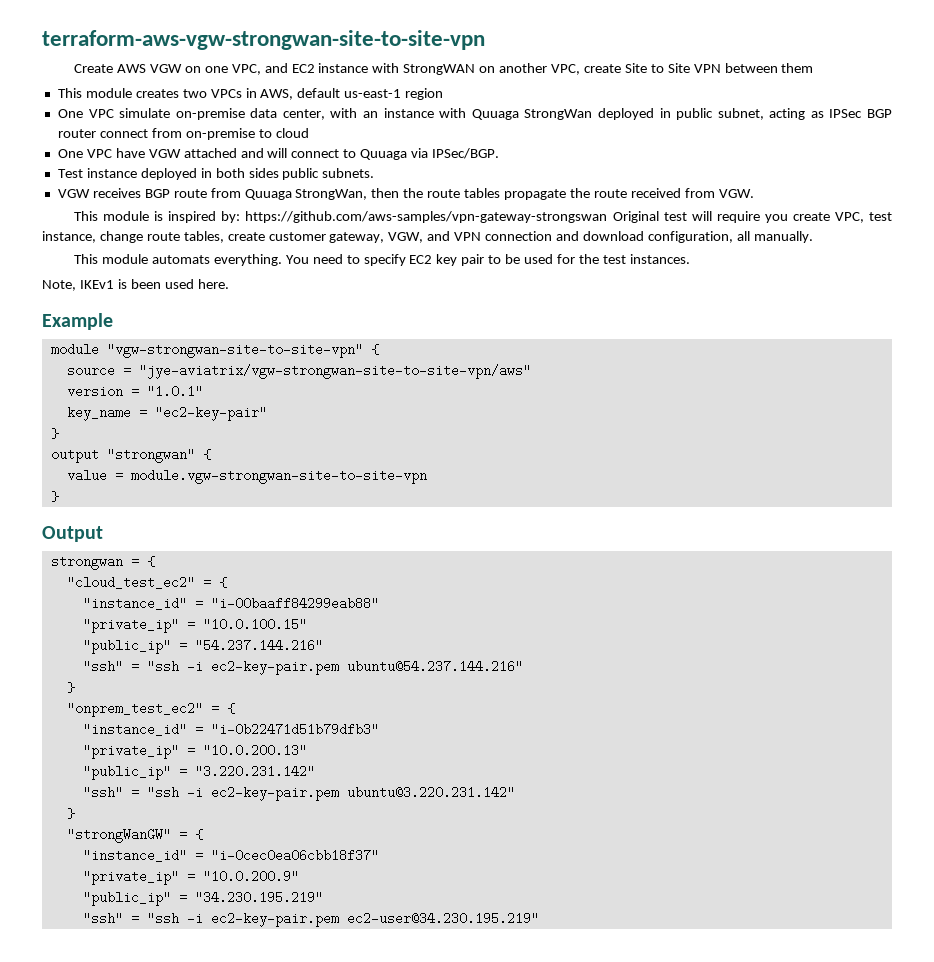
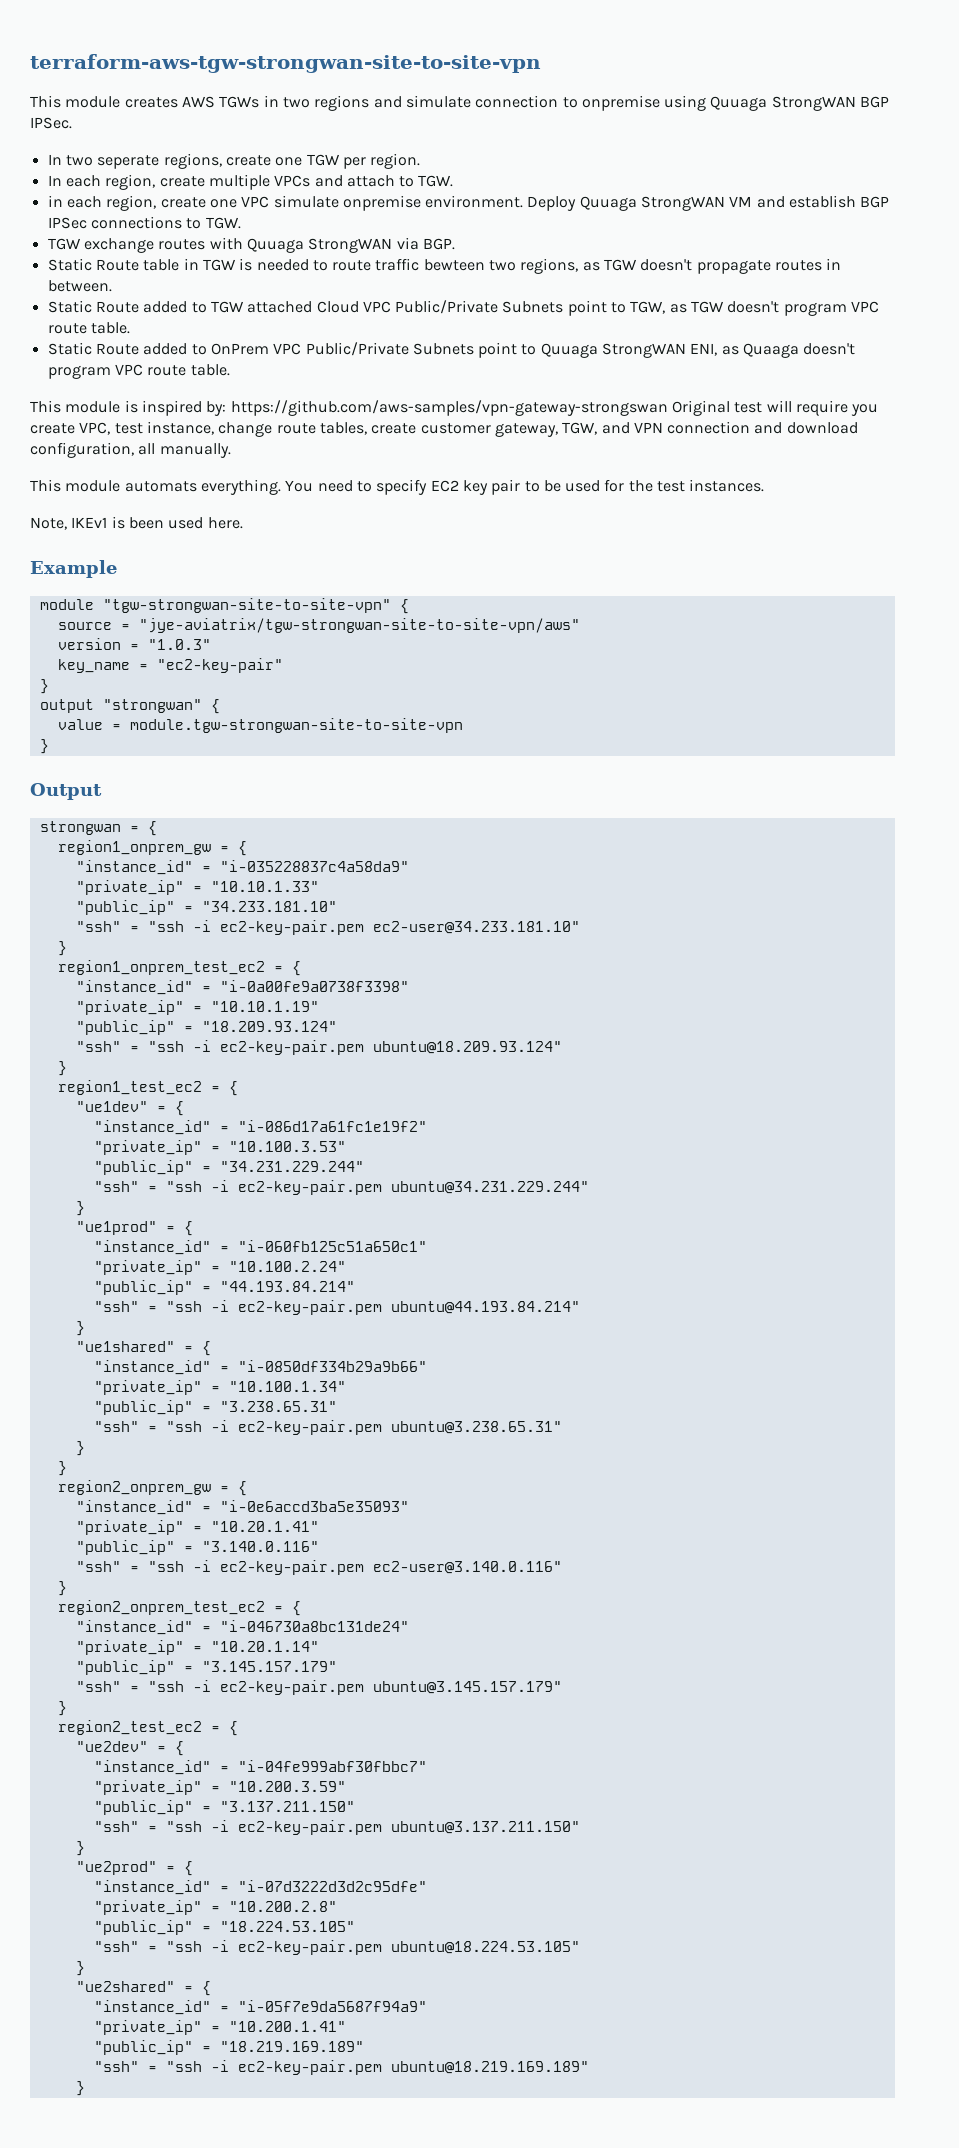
[42,30,485,50] [74,63,814,75] [57,88,444,100] [57,108,892,120] [57,128,309,140] [57,148,500,160] [57,168,375,180] [57,188,754,200] terraform-aws-vgw-strongwan-site-to-site-vpn // Create AWS VGW on one VPC, and EC2 instance with StrongWAN on another VPC, create Site to Site VPN between them // This module creates two VPCs in AWS, default us-east-1 region // One VPC simulate on-premise data center, with an instance with Quuaga StrongWan deployed in public subnet, acting as IPSec BGP router connect from on-premise to cloud // One VPC have VGW attached and will connect to Quuaga via IPSec/BGP. // Test instance deployed in both sides public subnets. // VGW receives BGP route from Quuaga StrongWan, then the route tables propagate the route received from VGW. -> [30,54,541,73] [30,95,890,111] [30,117,72,129] [47,153,421,169] [47,174,454,190] [47,195,890,211] [47,216,241,229] [47,237,455,253] [47,258,842,274] [47,280,112,292] [47,300,880,316] [47,322,130,334] [47,342,856,358] [47,364,230,379] terraform-aws-tgw-strongwan-site-to-site-vpn // This module creates AWS TGWs in two regions and simulate connection to onpremise using Quuaga StrongWAN BGP IPSec. // In two seperate regions, create one TGW per region. // In each region, create multiple VPCs and attach to TGW. // in each region, create one VPC simulate onpremise environment. Deploy Quuaga StrongWAN VM and establish BGP IPSec connections to TGW. // TGW exchange routes with Quuaga StrongWAN via BGP. // Static Route table in TGW is needed to route traffic bewteen two regions, as TGW doesn't propagate routes in between. // Static Route added to TGW attached Cloud VPC Public/Private Subnets point to TGW, as TGW doesn't program VPC route table. // Static Route added to OnPrem VPC Public/Private Subnets point to Quuaga StrongWAN ENI, as Quaaga doesn't program VPC route table.
[388,232,424,243] VGW, -> [562,422,598,435] TGW,
[106,343,363,358] "vgw-strongwan-site-to-site-vpn" -> [102,598,391,613] "tgw-strongwan-site-to-site-vpn"
[138,364,531,379] "jye-aviatrix/vgw-strongwan-site-to-site-vpn/aws" -> [138,618,580,633] "jye-aviatrix/tgw-strongwan-site-to-site-vpn/aws"
[146,385,203,398] "1.0.1" -> [147,639,211,650] "1.0.3"
[130,469,427,484] module.vgw-strongwan-site-to-site-vpn -> [129,718,463,733] module.tgw-strongwan-site-to-site-vpn
[66,576,227,589] [82,597,379,610] [82,618,307,633] [82,639,323,654] [82,660,523,675] [66,682,75,693] [66,702,235,717] [82,723,379,736] [82,744,307,759] [82,765,315,780] [82,786,515,801] [66,808,75,819] [66,828,203,843] [82,849,379,862] [82,870,299,885] [82,891,323,906] [82,912,539,927] "cloud_test_ec2" = { // "instance_id" = "i-00baaff84299eab88" // "private_ip" = "10.0.100.15" // "public_ip" = "54.237.144.216" // "ssh" = "ssh -i ec2-key-pair.pem ubuntu@54.237.144.216" // } // "onprem_test_ec2" = { // "instance_id" = "i-0b22471d51b79dfb3" // "private_ip" = "10.0.200.13" // "public_ip" = "3.220.231.142" // "ssh" = "ssh -i ec2-key-pair.pem ubuntu@3.220.231.142" // } // "strongWanGW" = { // "instance_id" = "i-0cec0ea06cbb18f37" // "private_ip" = "10.0.200.9" // "public_ip" = "34.230.195.219" // "ssh" = "ssh -i ec2-key-pair.pem ec2-user@34.230.195.219" -> [57,840,247,856] [75,860,409,875] [75,880,319,895] [75,900,337,915] [75,920,580,935] [57,941,67,956] [57,960,301,976] [75,980,409,995] [75,1000,319,1015] [75,1020,337,1035] [75,1040,562,1055] [57,1061,67,1076] [57,1080,238,1096] [75,1101,184,1116] [93,1120,427,1135] [93,1140,346,1155] [93,1160,364,1175] [93,1180,589,1195] [75,1201,85,1216] [75,1221,193,1236] [93,1240,427,1255] [93,1260,346,1275] [93,1280,355,1295] [93,1300,580,1315] [75,1321,85,1336] [75,1341,211,1356] [93,1360,427,1375] [93,1380,346,1395] [93,1400,337,1415] [93,1420,562,1435] [75,1441,85,1456] [57,1461,67,1476] [57,1480,247,1496] [75,1500,409,1515] [75,1520,319,1535] [75,1540,319,1555] [75,1560,562,1575] [57,1581,67,1596] [57,1600,301,1616] [75,1620,409,1635] [75,1640,319,1655] [75,1660,337,1675] [75,1680,562,1695] [57,1701,67,1716] [57,1720,238,1736] [75,1741,184,1756] [93,1760,427,1775] [93,1780,346,1795] [93,1800,355,1815] [93,1820,580,1835] [75,1841,85,1856] [75,1861,193,1876] [93,1880,427,1895] [93,1900,337,1915] [93,1920,355,1935] [93,1940,580,1955] [75,1961,85,1976] [75,1981,211,1996] [93,2000,427,2015] [93,2020,346,2035] [93,2040,364,2055] [93,2060,589,2075] [75,2081,85,2096] region1_onprem_gw = { // "instance_id" = "i-035228837c4a58da9" // "private_ip" = "10.10.1.33" // "public_ip" = "34.233.181.10" // "ssh" = "ssh -i ec2-key-pair.pem ec2-user@34.233.181.10" // } // region1_onprem_test_ec2 = { // "instance_id" = "i-0a00fe9a0738f3398" // "private_ip" = "10.10.1.19" // "public_ip" = "18.209.93.124" // "ssh" = "ssh -i ec2-key-pair.pem ubuntu@18.209.93.124" // } // region1_test_ec2 = { // "ue1dev" = { // "instance_id" = "i-086d17a61fc1e19f2" // "private_ip" = "10.100.3.53" // "public_ip" = "34.231.229.244" // "ssh" = "ssh -i ec2-key-pair.pem ubuntu@34.231.229.244" // } // "ue1prod" = { // "instance_id" = "i-060fb125c51a650c1" // "private_ip" = "10.100.2.24" // "public_ip" = "44.193.84.214" // "ssh" = "ssh -i ec2-key-pair.pem ubuntu@44.193.84.214" // } // "ue1shared" = { // "instance_id" = "i-0850df334b29a9b66" // "private_ip" = "10.100.1.34" // "public_ip" = "3.238.65.31" // "ssh" = "ssh -i ec2-key-pair.pem ubuntu@3.238.65.31" // } // } // region2_onprem_gw = { // "instance_id" = "i-0e6accd3ba5e35093" // "private_ip" = "10.20.1.41" // "public_ip" = "3.140.0.116" // "ssh" = "ssh -i ec2-key-pair.pem ec2-user@3.140.0.116" // } // region2_onprem_test_ec2 = { // "instance_id" = "i-046730a8bc131de24" // "private_ip" = "10.20.1.14" // "public_ip" = "3.145.157.179" // "ssh" = "ssh -i ec2-key-pair.pem ubuntu@3.145.157.179" // } // region2_test_ec2 = { // "ue2dev" = { // "instance_id" = "i-04fe999abf30fbbc7" // "private_ip" = "10.200.3.59" // "public_ip" = "3.137.211.150" // "ssh" = "ssh -i ec2-key-pair.pem ubuntu@3.137.211.150" // } // "ue2prod" = { // "instance_id" = "i-07d3222d3d2c95dfe" // "private_ip" = "10.200.2.8" // "public_ip" = "18.224.53.105" // "ssh" = "ssh -i ec2-key-pair.pem ubuntu@18.224.53.105" // } // "ue2shared" = { // "instance_id" = "i-05f7e9da5687f94a9" // "private_ip" = "10.200.1.41" // "public_ip" = "18.219.169.189" // "ssh" = "ssh -i ec2-key-pair.pem ubuntu@18.219.169.189" // }

